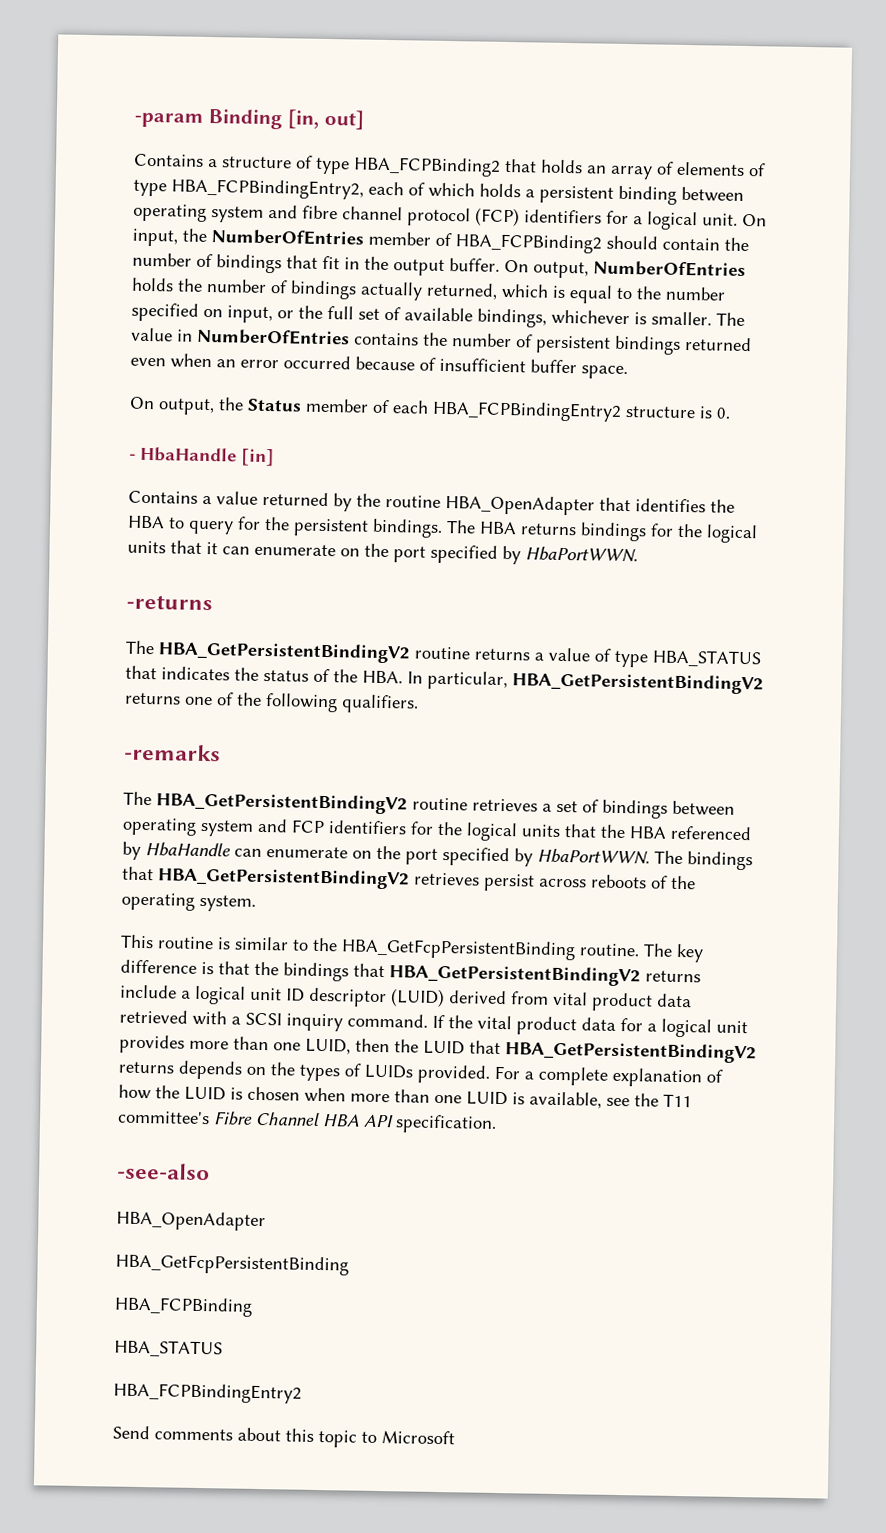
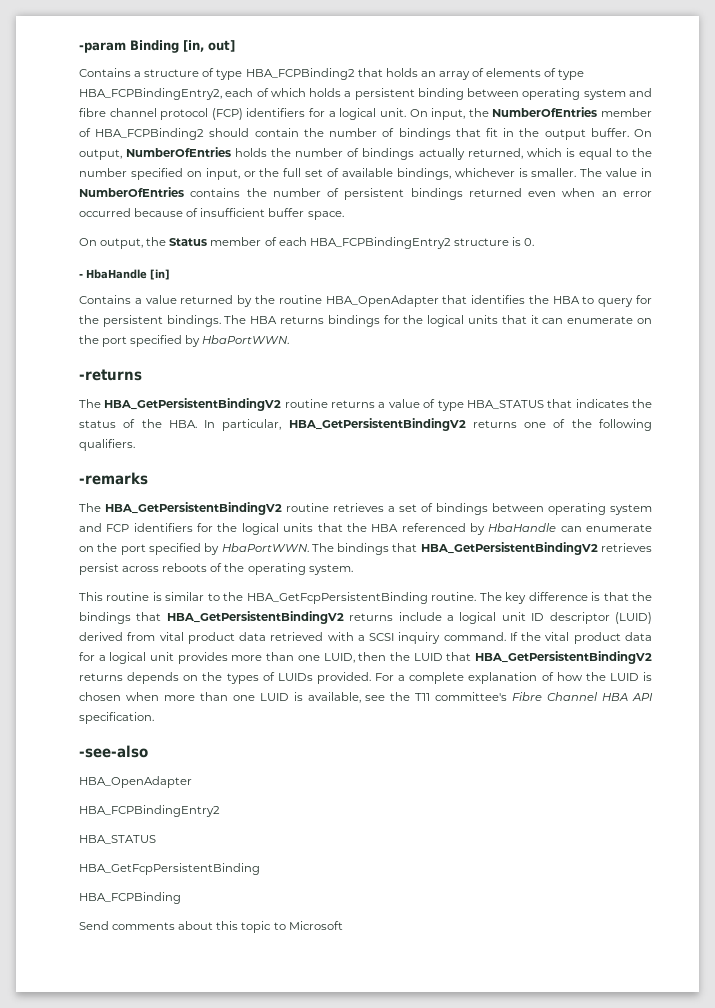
(266, 1221) none -> [79,805,220,817] [79,835,156,844] // HBA_FCPBindingEntry2 // HBA_STATUS
[114,1339,223,1358] [113,1382,302,1404] // HBA_STATUS // HBA_FCPBindingEntry2 -> (181, 898) none

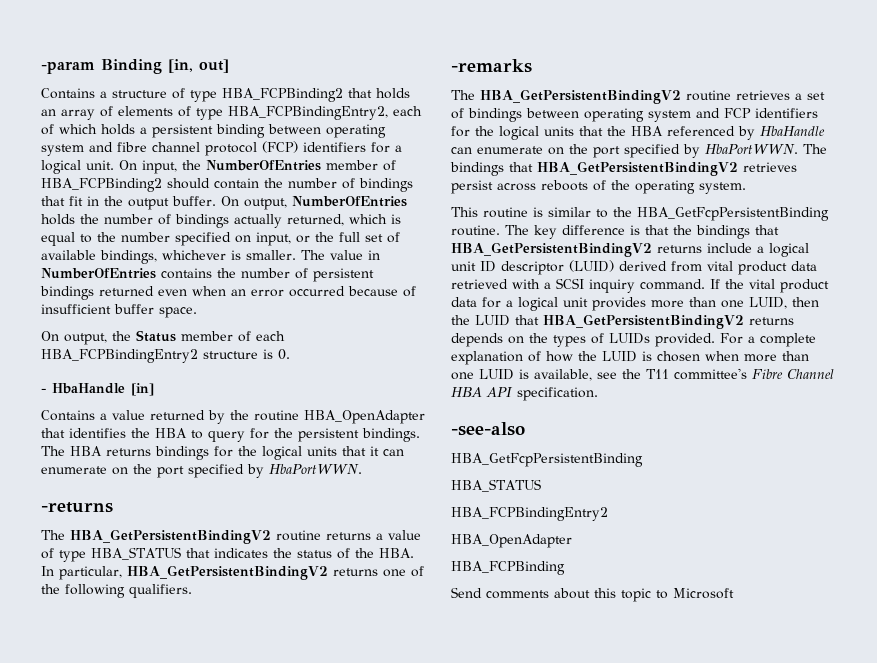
[79,776,192,788] HBA_OpenAdapter -> [451,453,643,467] [451,479,541,492] HBA_GetFcpPersistentBinding // HBA_STATUS
[79,835,156,844] [79,863,260,875] HBA_STATUS // HBA_GetFcpPersistentBinding -> [451,534,572,548] HBA_OpenAdapter

